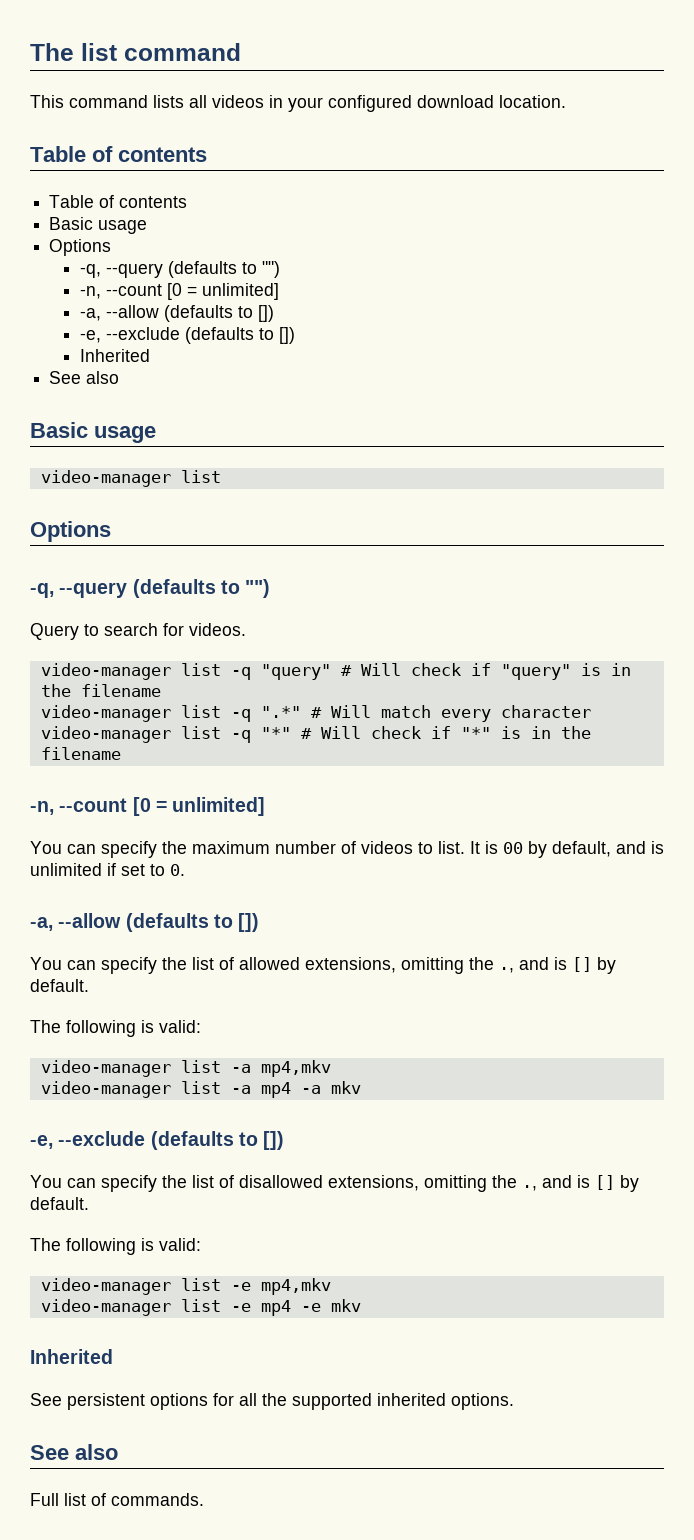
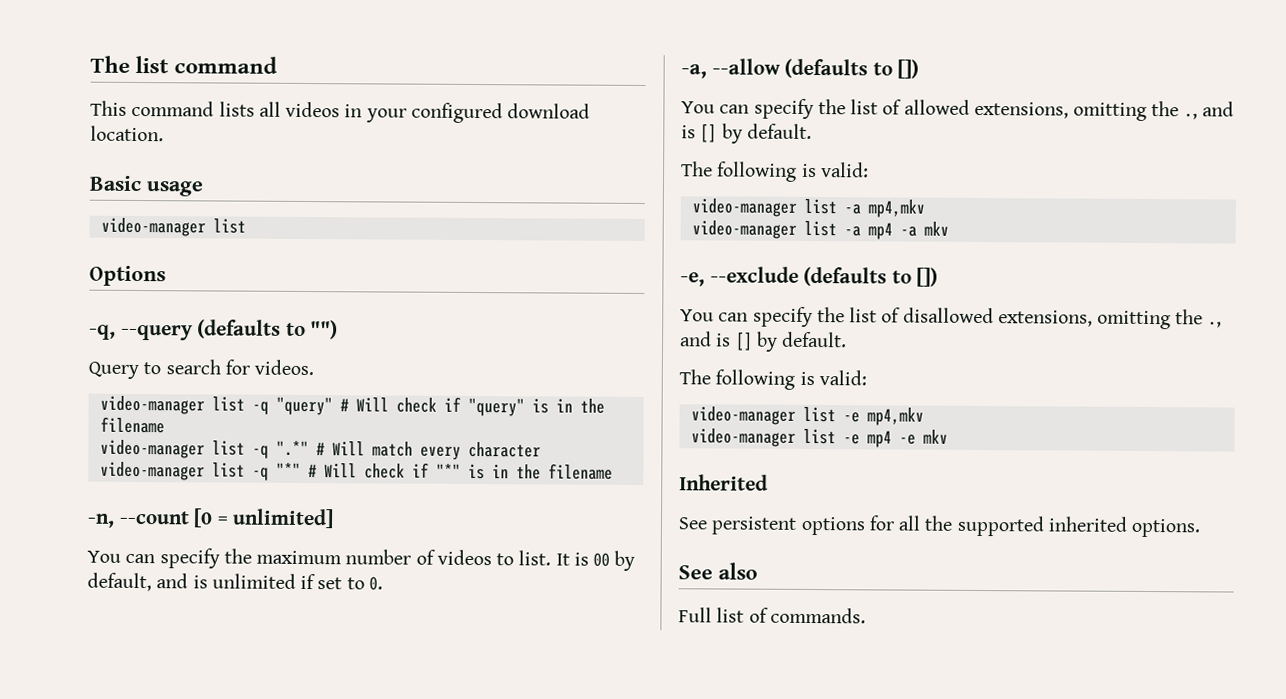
[30,146,207,162] [49,195,188,208] [49,217,148,234] [49,239,112,256] [80,261,281,278] [80,283,280,300] [80,305,275,322] [80,327,296,344] [80,349,151,362] [49,371,120,384] // Table of contents // Table of contents // Basic usage // Options // -q, --query (defaults to "") // -n, --count [0 = unlimited] // -a, --allow (defaults to []) // -e, --exclude (defaults to []) // Inherited // See also -> (164, 133) none

